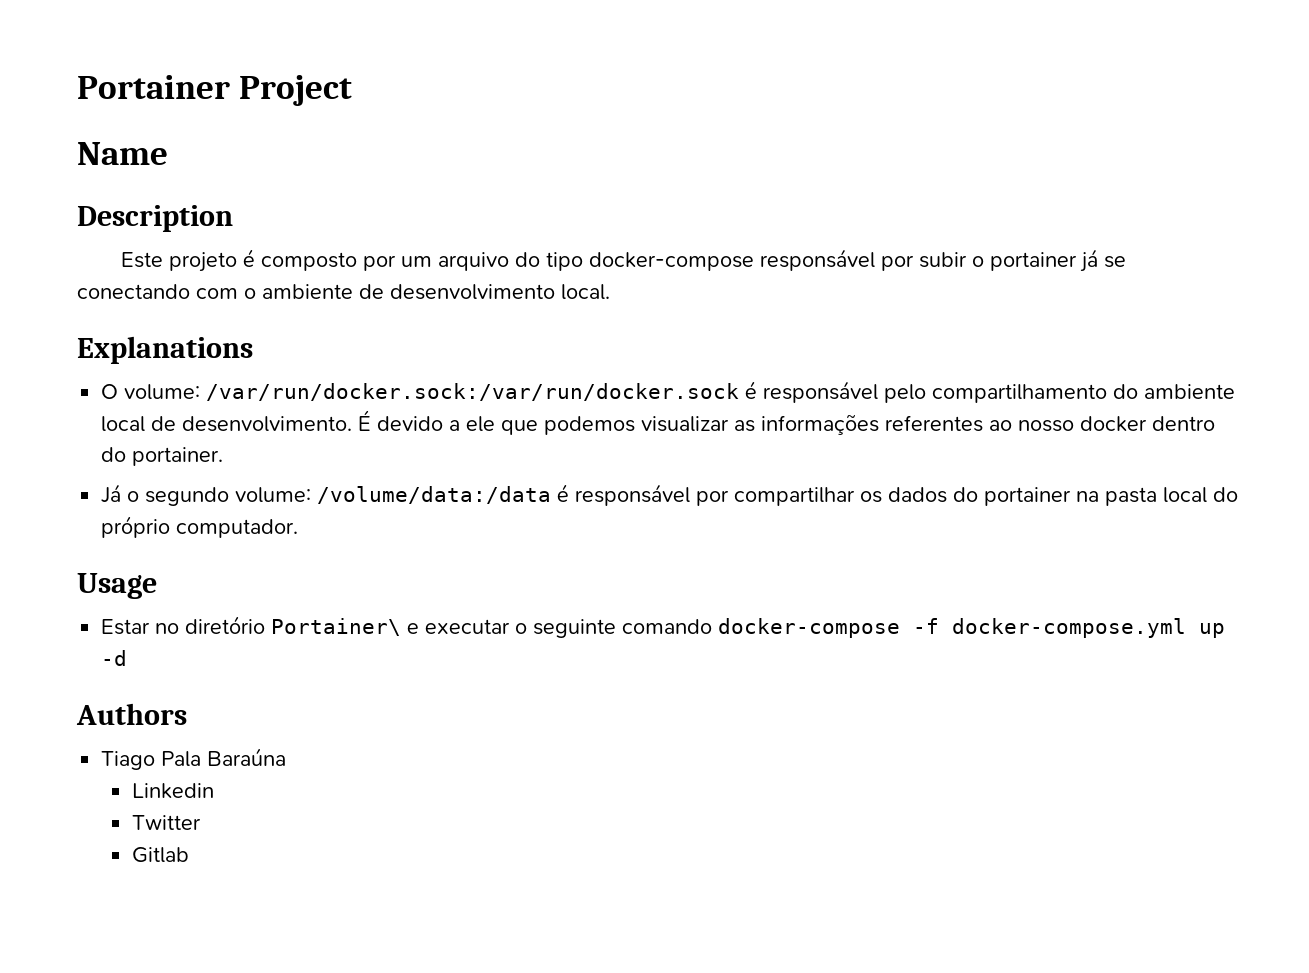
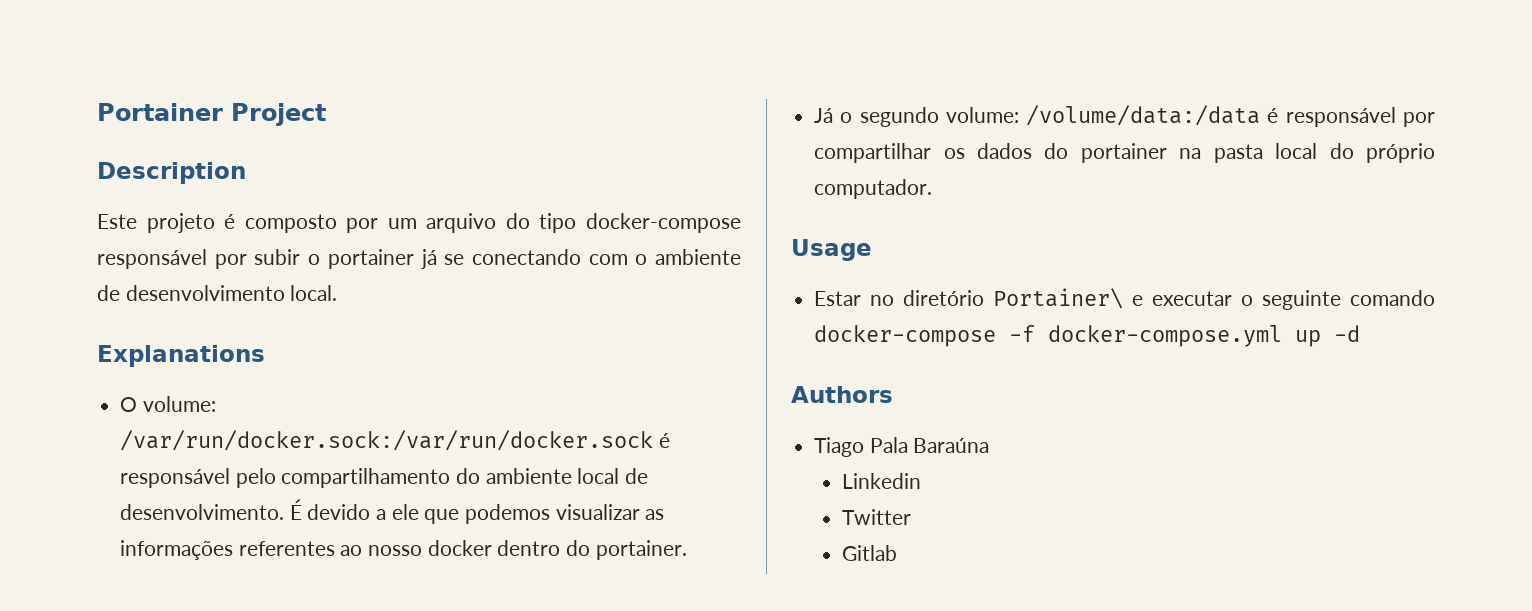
[77,142,168,165] // Name -> (326, 114) none

